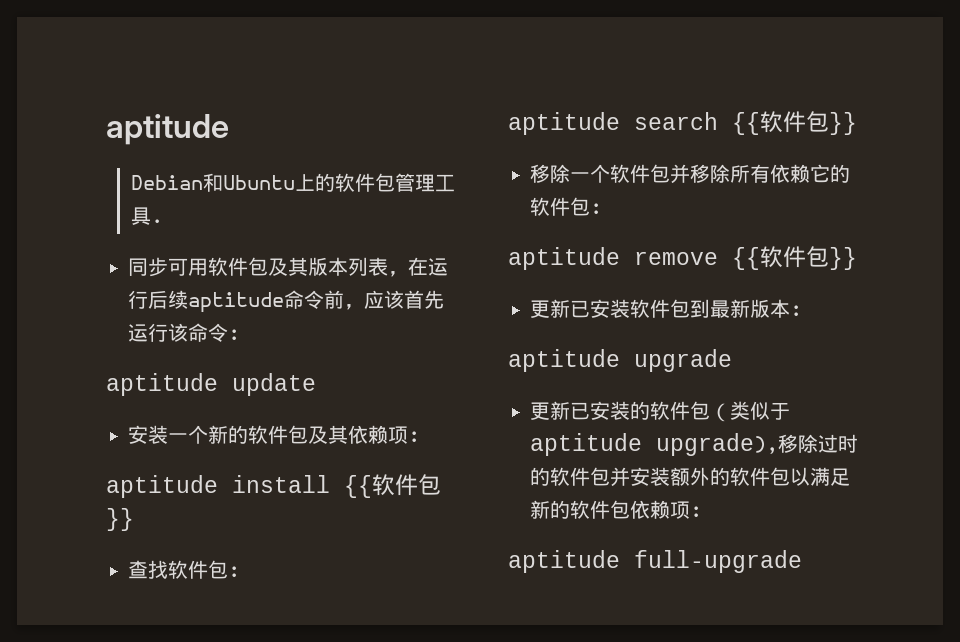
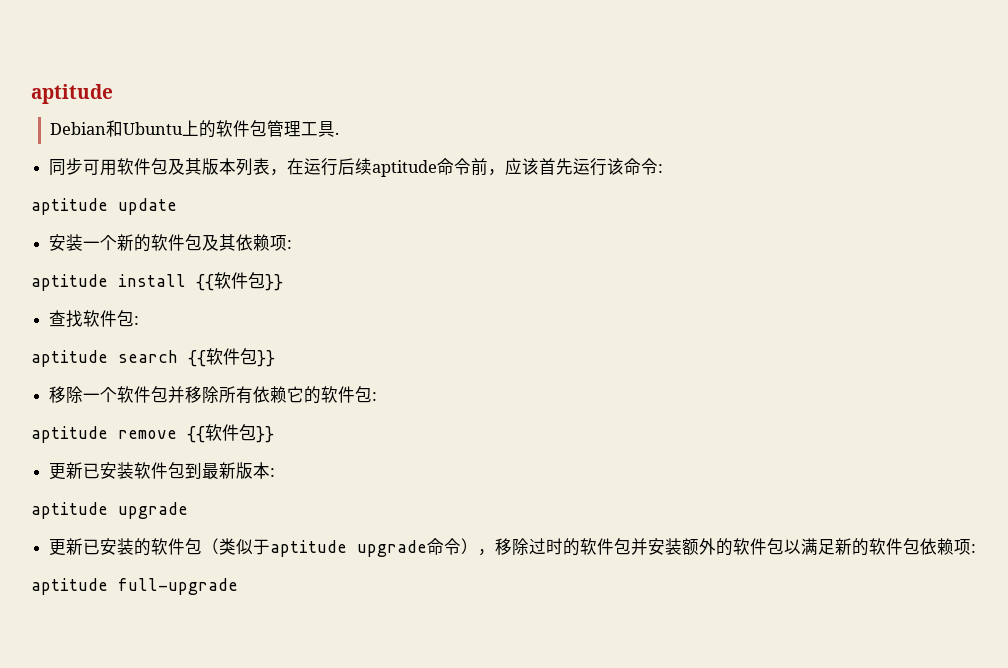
[656,433,778,456] upgrade), -> [357,538,496,557] upgrade命令），

